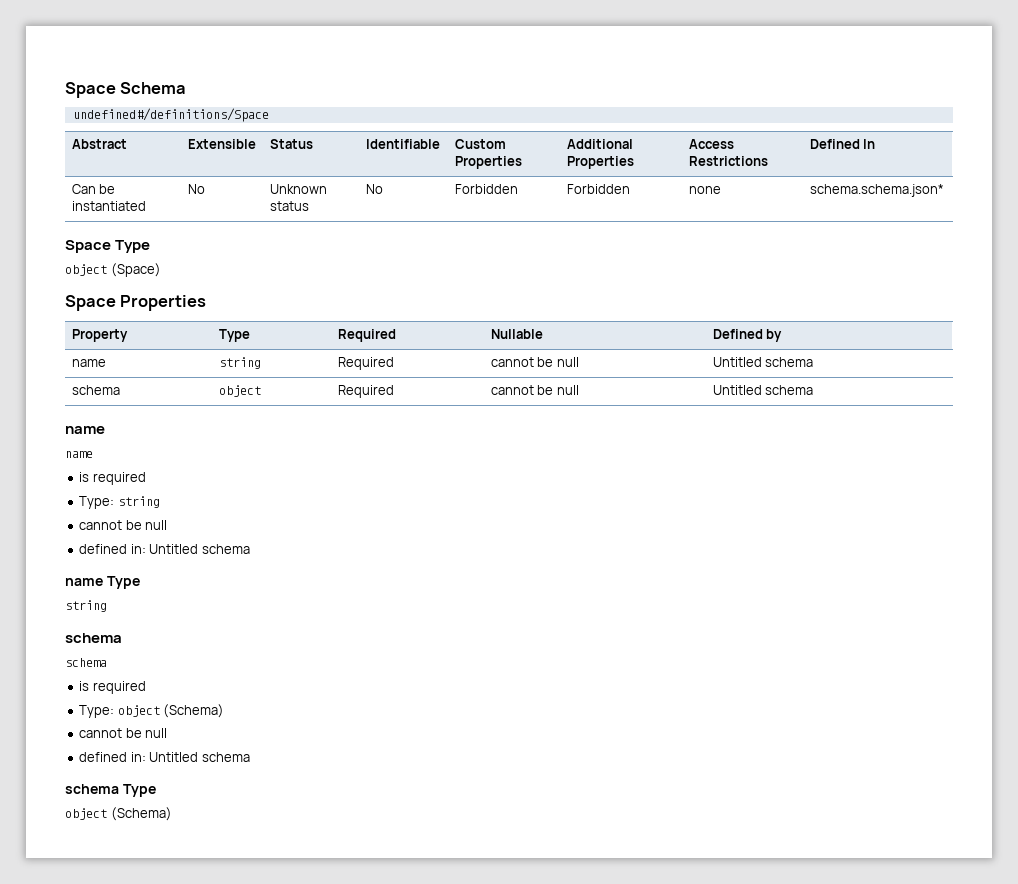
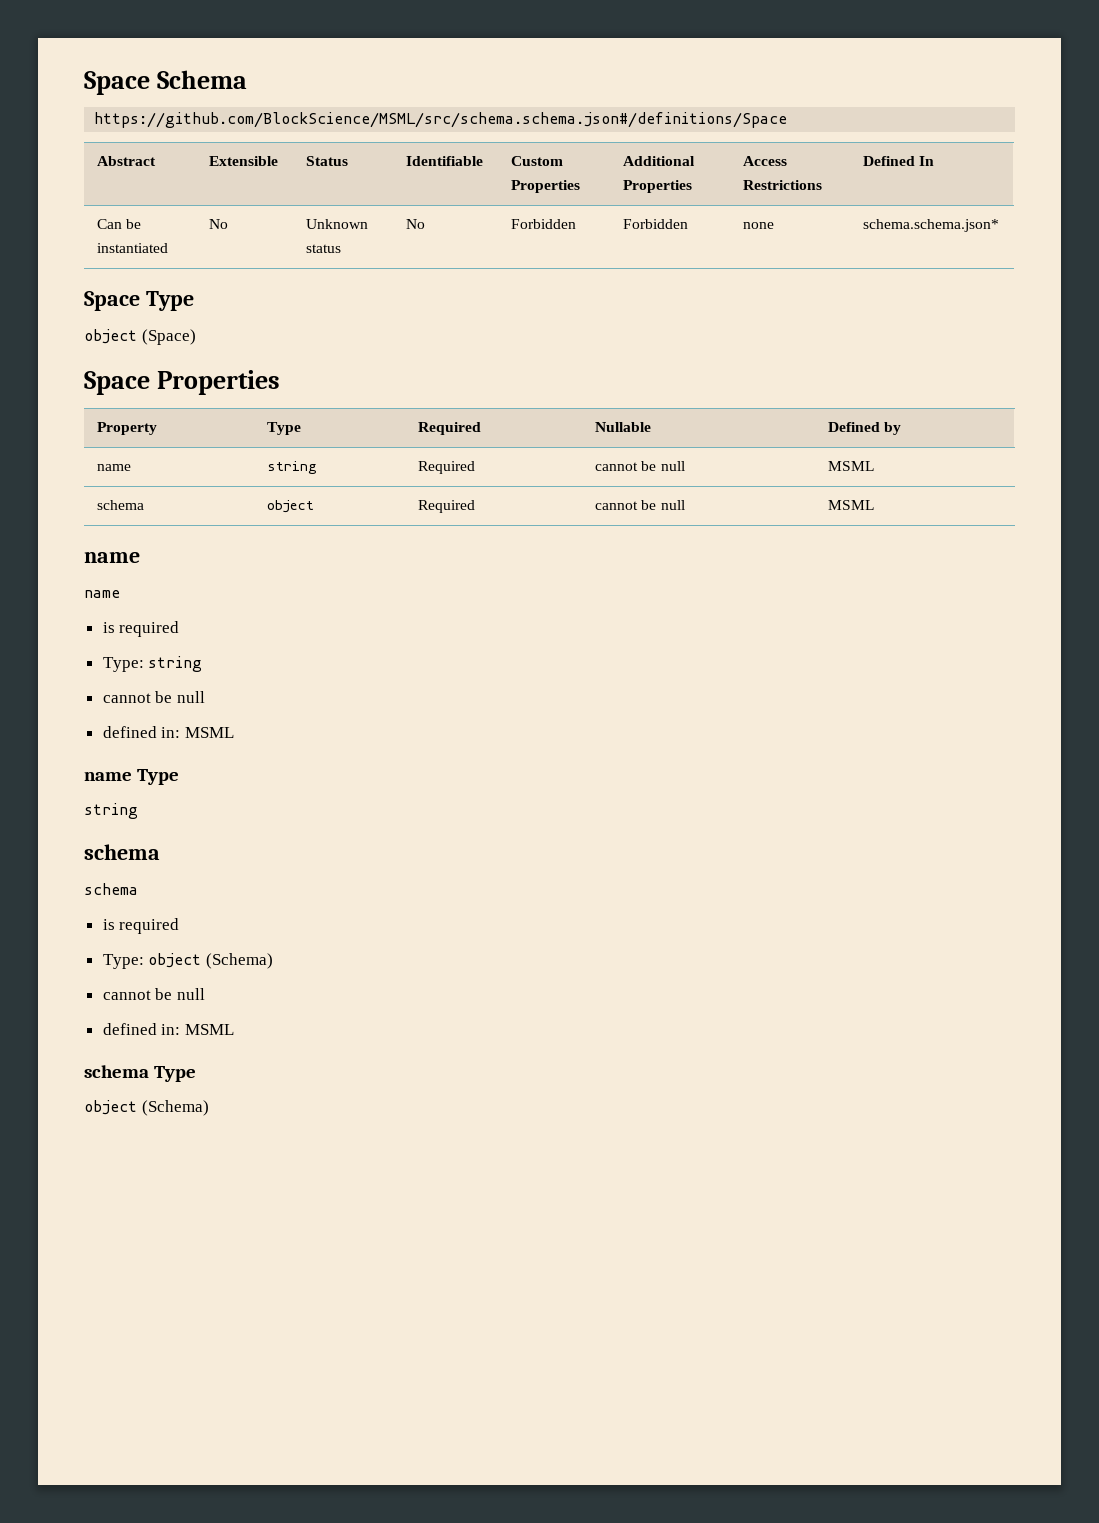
[72,108,269,122] undefined#/definitions/Space -> [94,112,788,128] https://github.com/BlockScience/MSML/src/schema.schema.json#/definitions/Space
[712,357,814,367] Untitled schema -> [828,461,875,471] MSML
[712,385,814,395] Untitled schema -> [828,500,875,510] MSML
[149,544,250,554] Untitled schema -> [184,727,234,738] MSML
[149,752,250,762] Untitled schema -> [184,1024,234,1035] MSML

